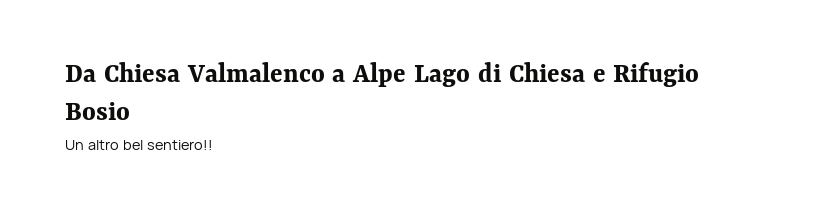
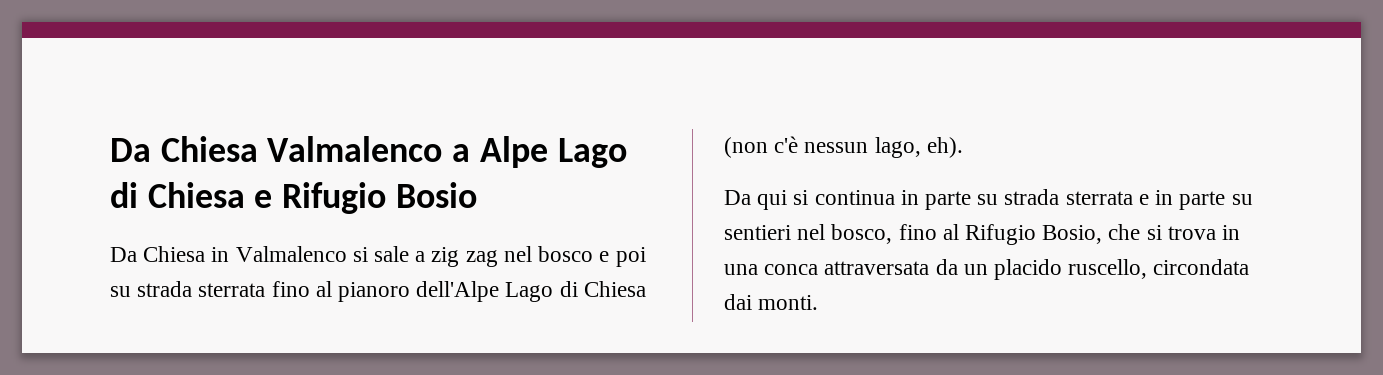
[65,140,213,150] Un altro bel sentiero!! -> [110,246,646,267] [110,281,646,302] [724,136,963,158] [724,189,1253,210] [724,224,1241,245] [724,259,1250,280] [724,294,819,310] Da Chiesa in Valmalenco si sale a zig zag nel bosco e poi su strada sterrata fino al pianoro dell'Alpe Lago di Chiesa (non c'è nessun lago, eh). // Da qui si continua in parte su strada sterrata e in parte su sentieri nel bosco, fino al Rifugio Bosio, che si trova in una conca attraversata da un placido ruscello, circondata dai monti.

